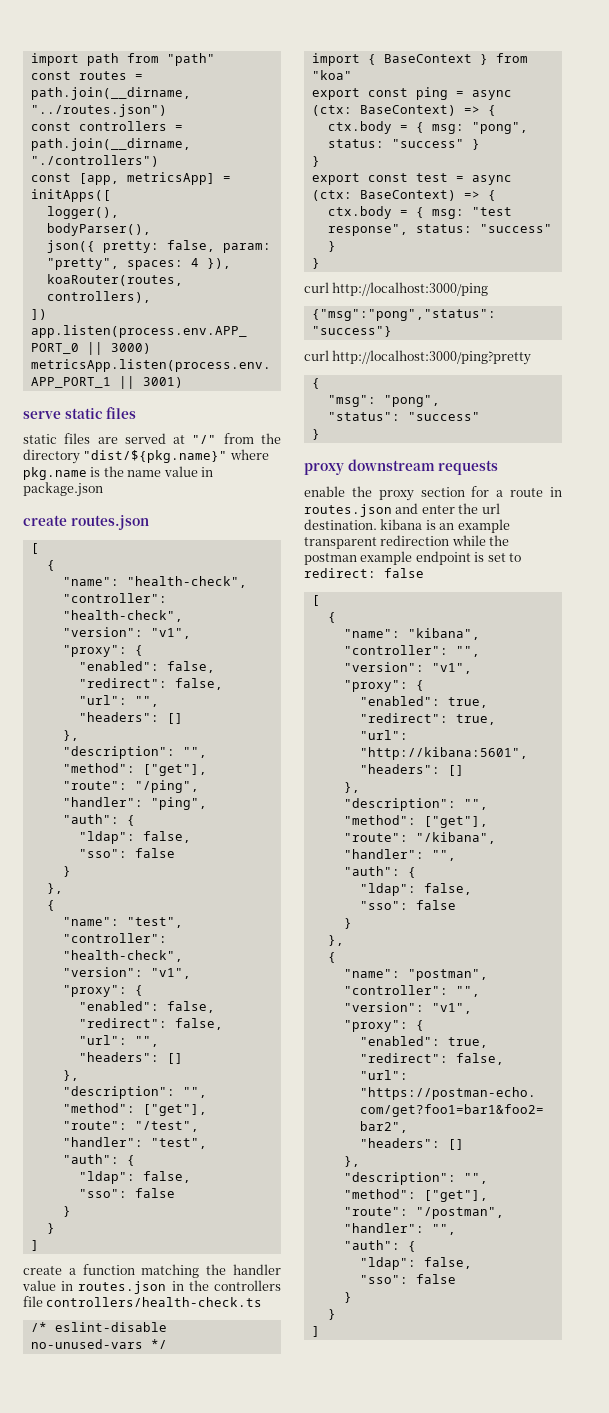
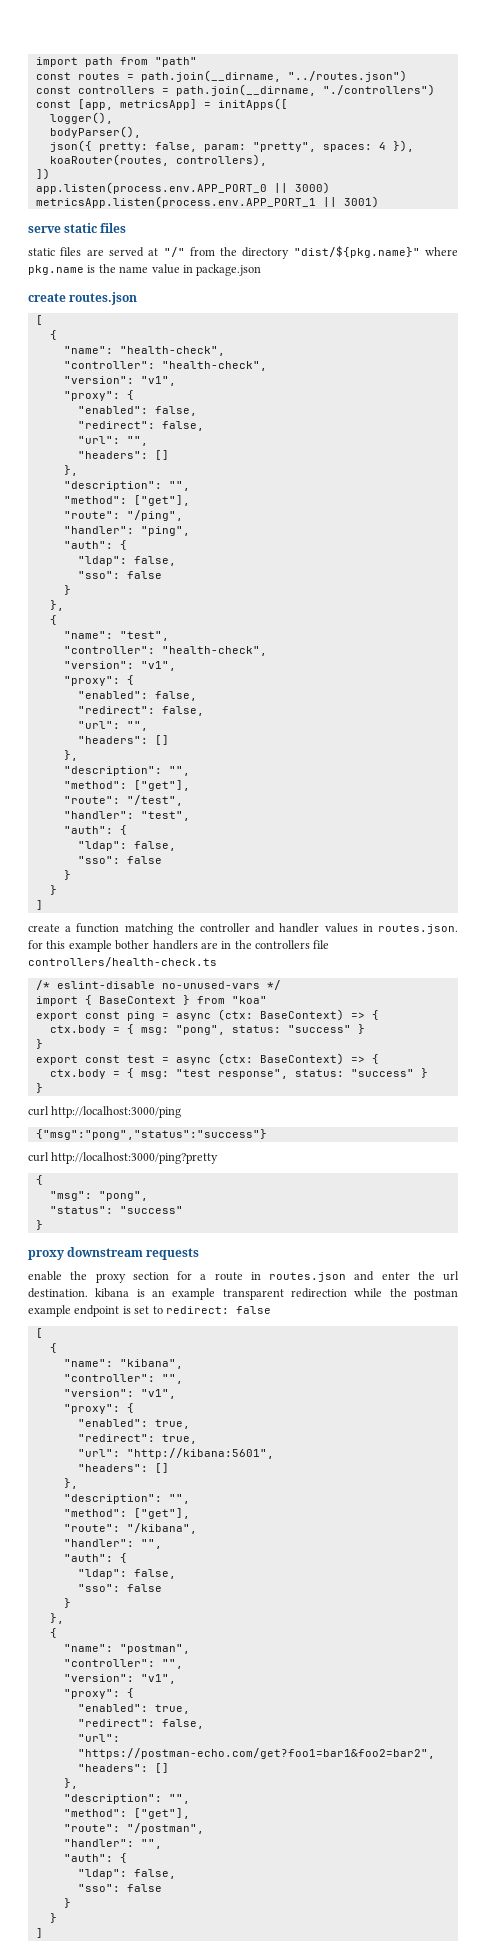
[233,1264,281,1275] [22,1280,167,1294] handler value in routes.json -> [200,923,458,934] [28,940,218,952] controller and handler values in routes.json. for this example bother handlers are

